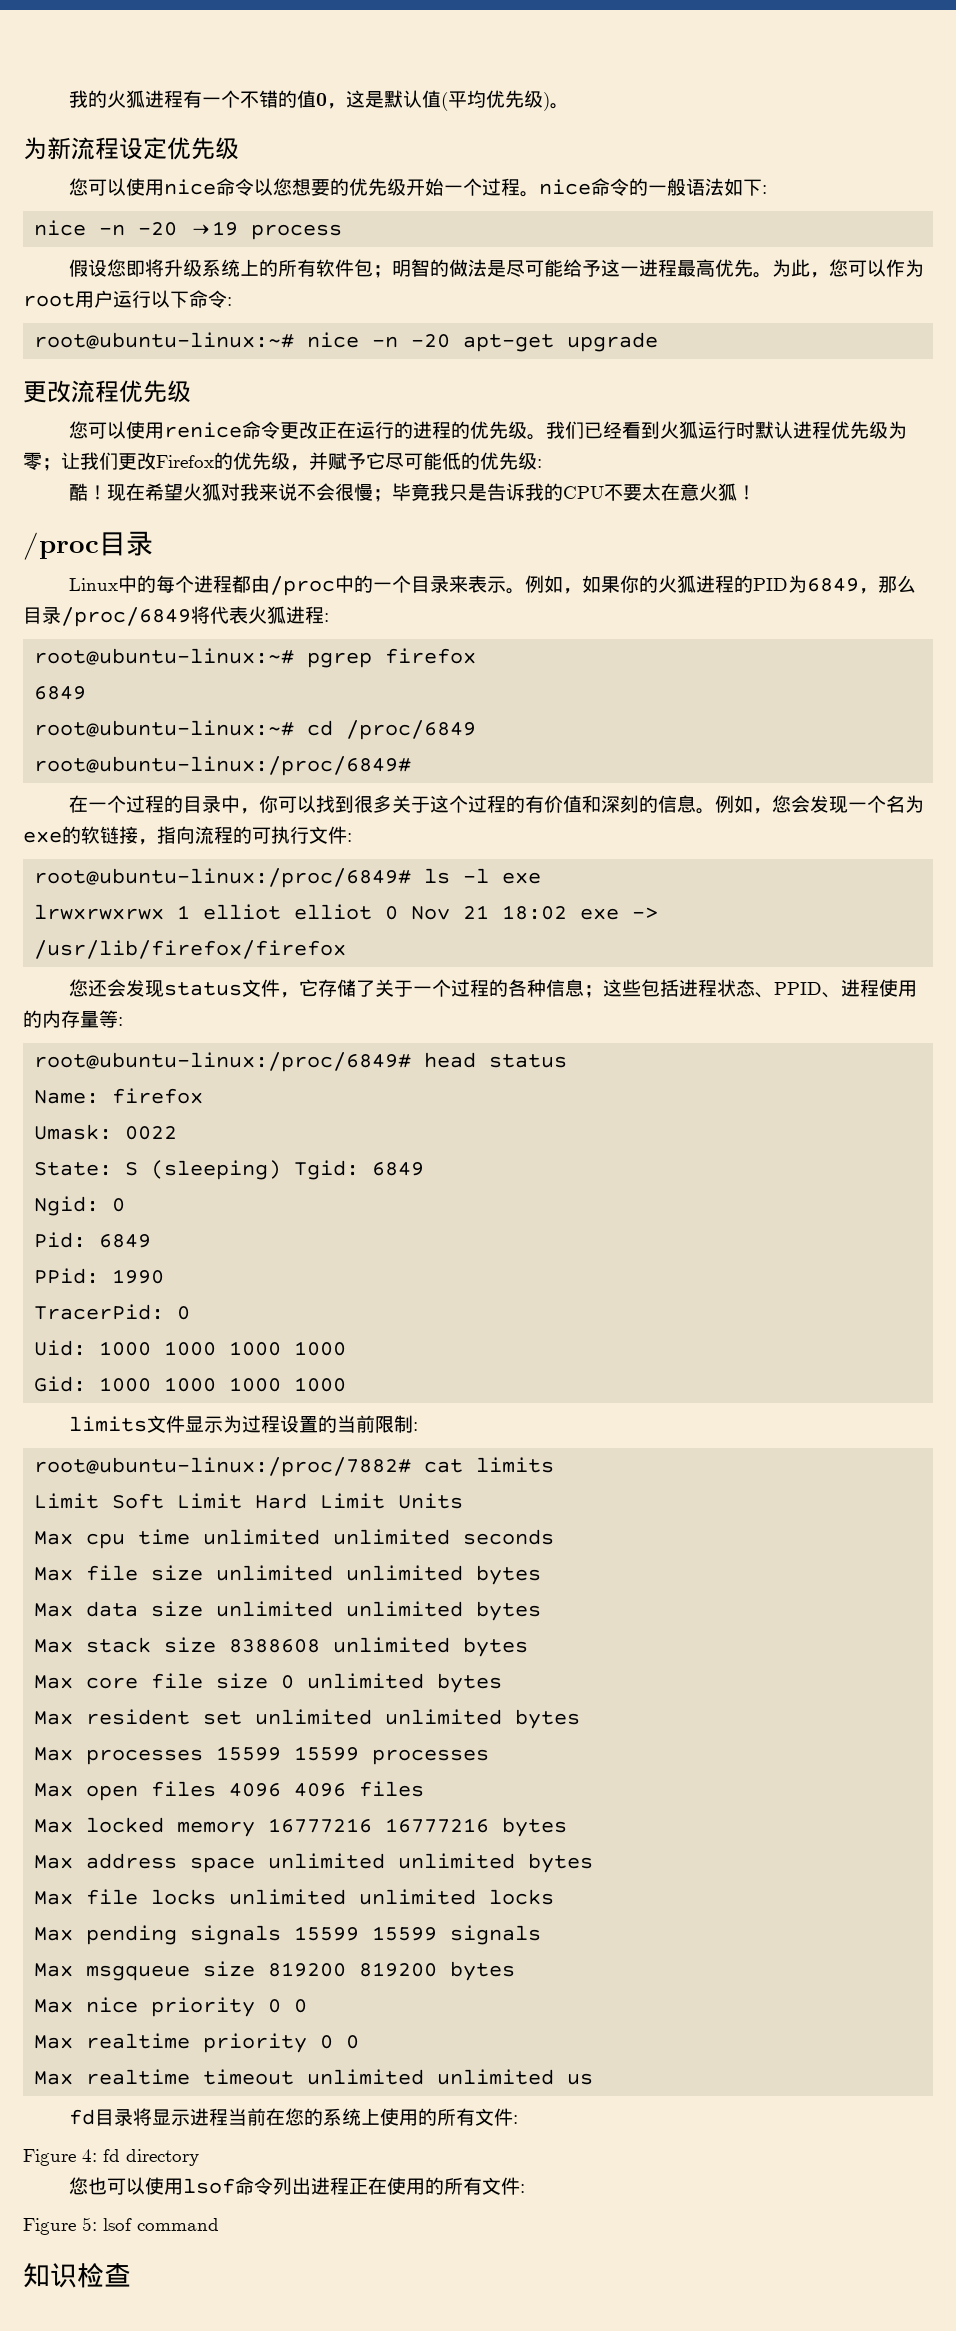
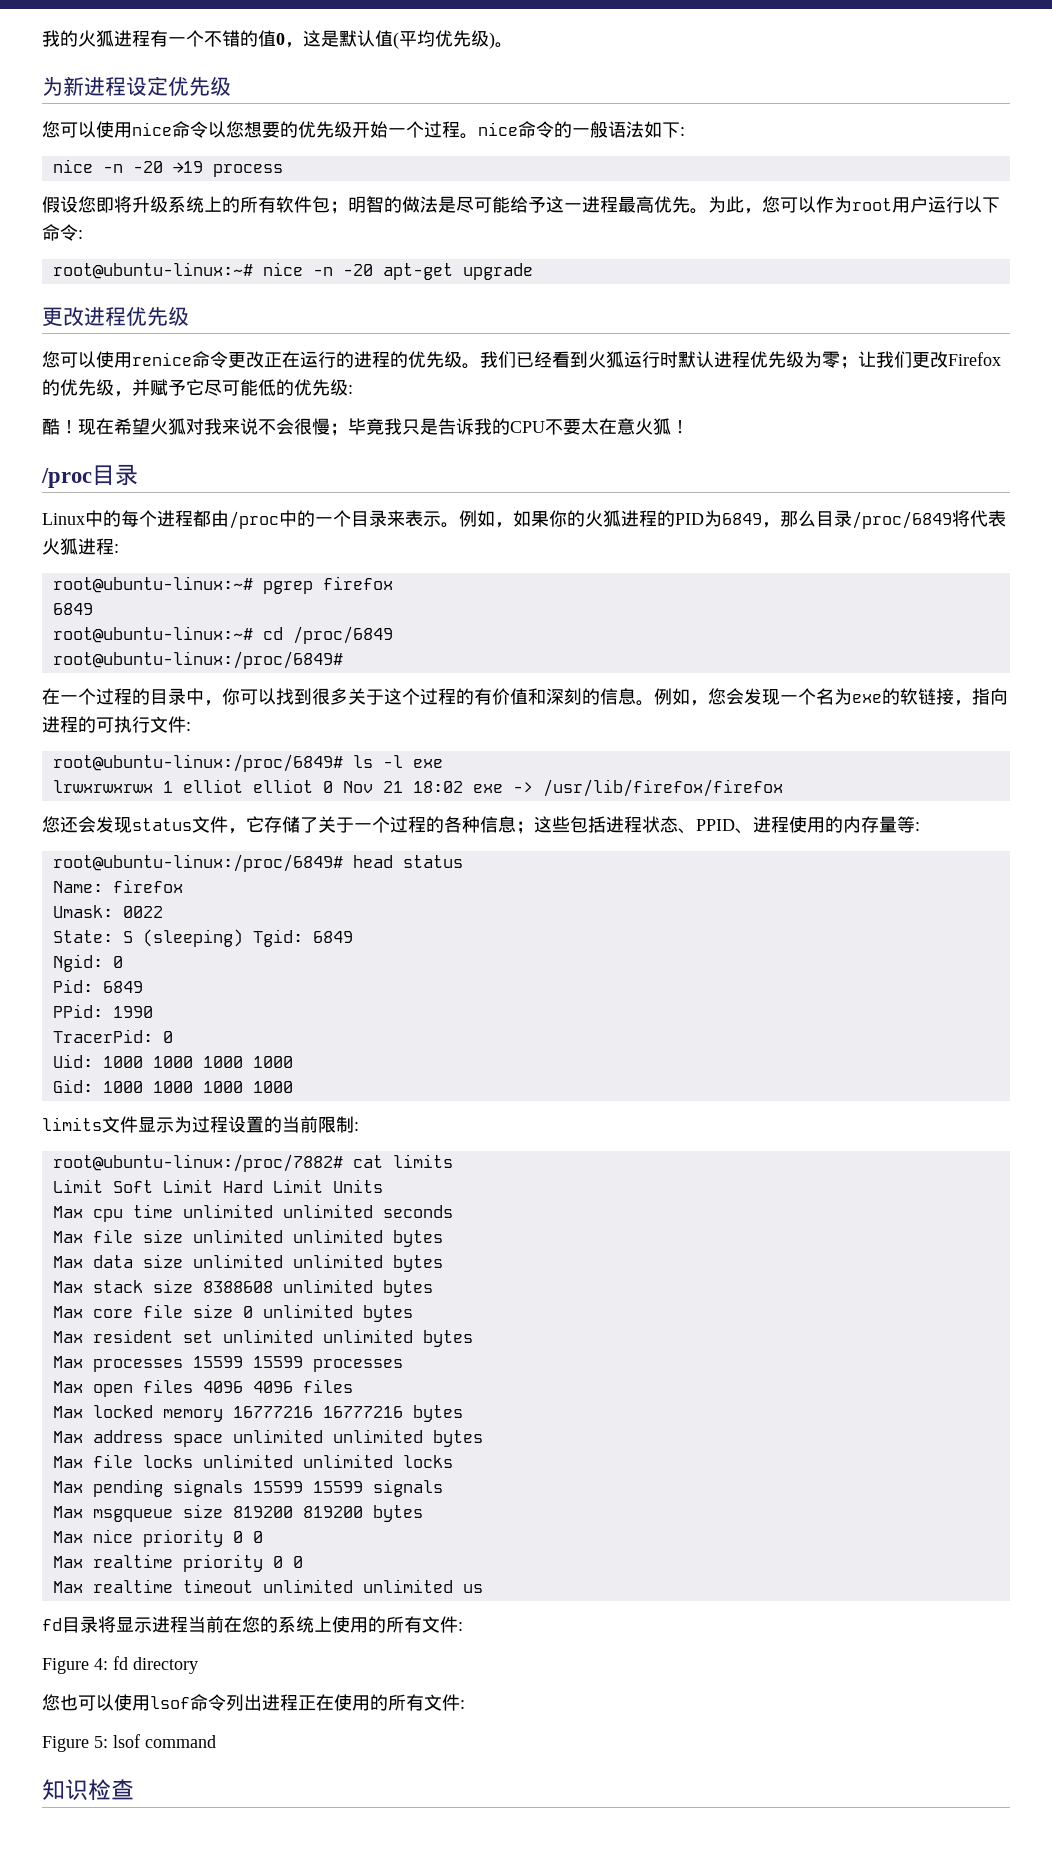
[71,137,95,160] 流 -> [84,77,105,96] 进
[71,380,95,403] 流 -> [84,307,105,326] 进
[195,826,214,844] 流 -> [42,716,60,733] 进

